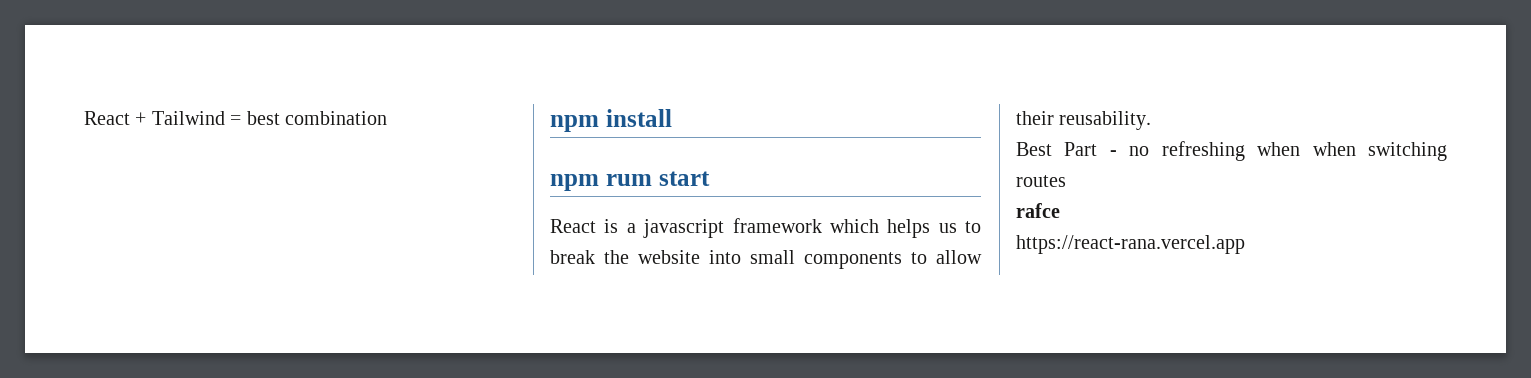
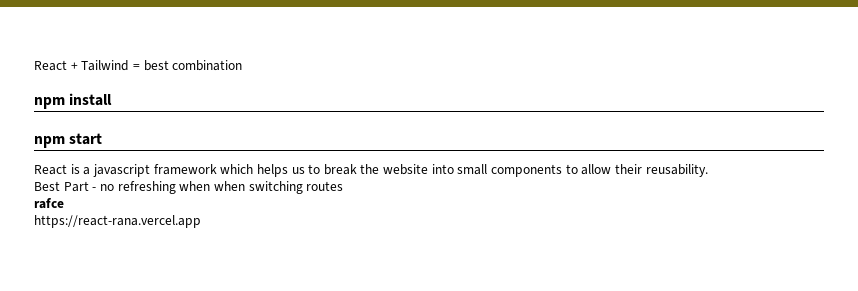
[605,174,652,186] rum -> (65, 142) none

